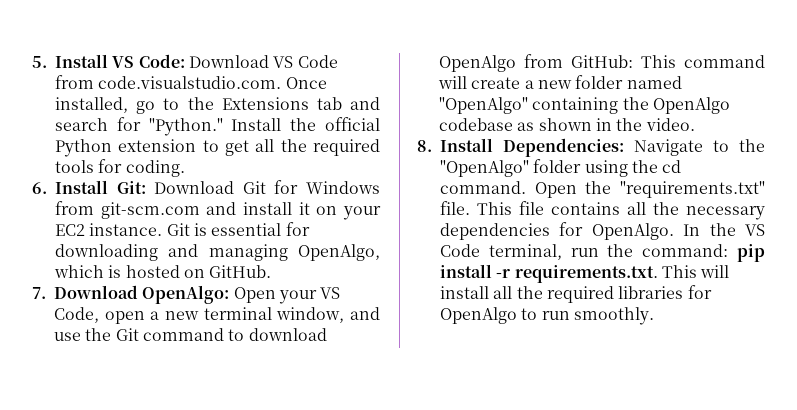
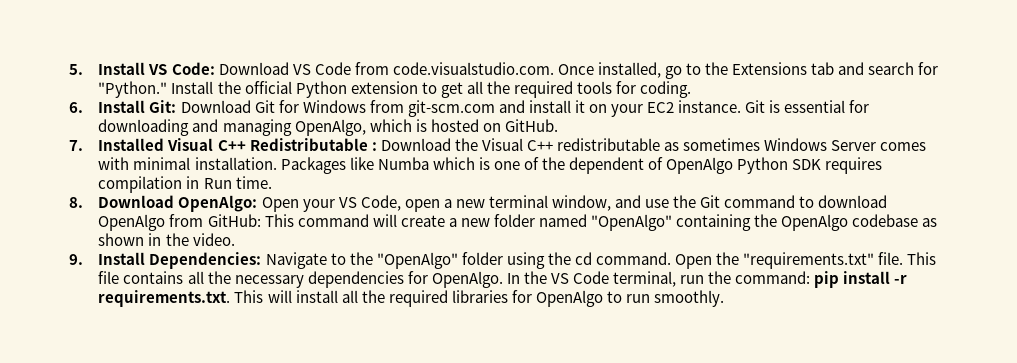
(46, 293) none -> [98,138,927,151] [98,157,883,174] [98,176,272,193] [69,197,83,208] Installed Visual C++ Redistributable : Download the Visual C++ redistributable as sometimes Windows Server comes with minimal installation. Packages like Numba which is one of the dependent of OpenAlgo Python SDK requires compilation in Run time. // 8.
[417,140,432,152] 8. -> [69,254,83,265] 9.

